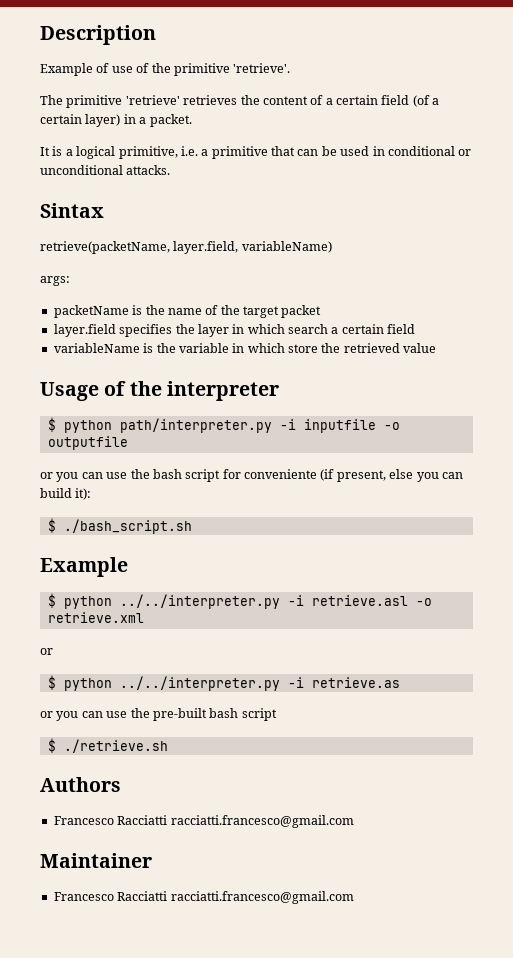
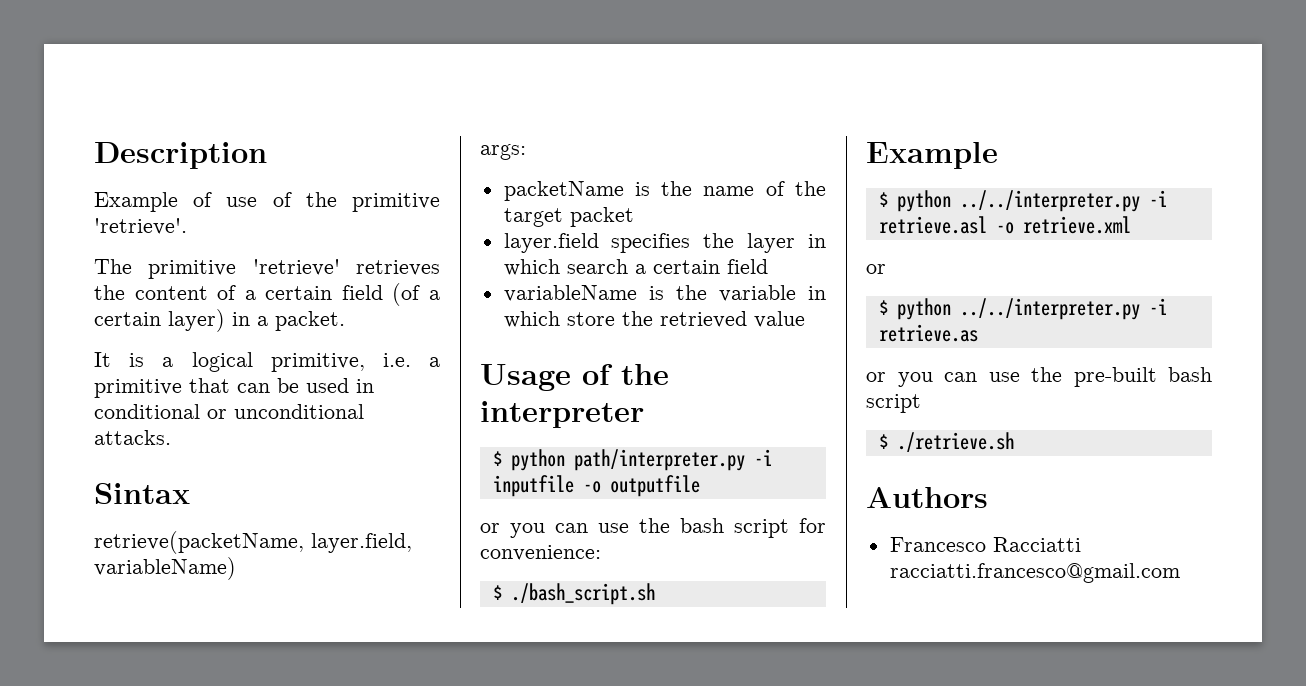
[244,469,463,482] [40,488,92,500] conveniente (if present, else you can build it): -> [480,545,601,561] convenience:
[40,853,152,868] [53,891,354,904] // Maintainer // Francesco Racciatti racciatti.francesco@gmail.com -> (1180, 573) none

